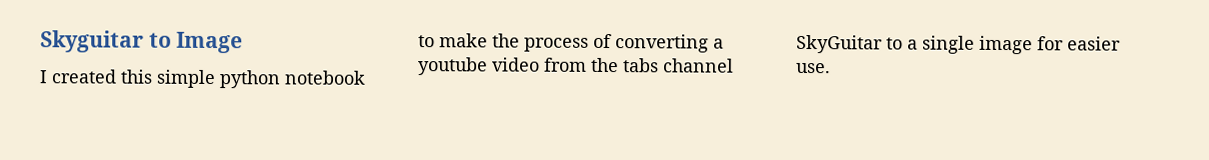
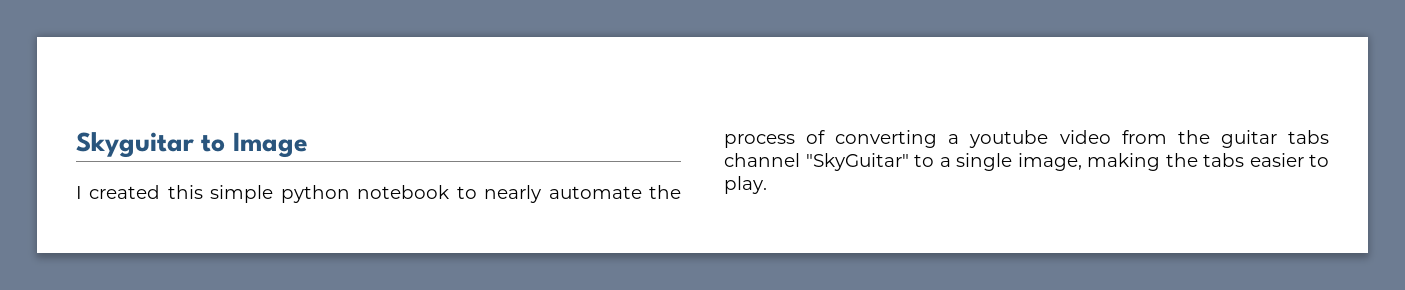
[439,33,488,48] make -> [484,185,642,203] nearly automate
(619, 65) none -> [1220,130,1277,148] guitar
[796,34,883,54] SkyGuitar -> [805,153,909,171] "SkyGuitar"
[979,35,1121,55] [796,62,831,74] image for easier use. -> [1017,153,1329,171] [724,176,767,194] image, making the tabs easier to play.

